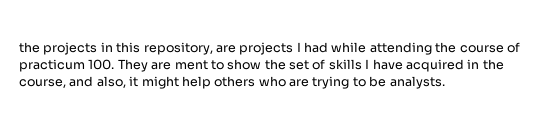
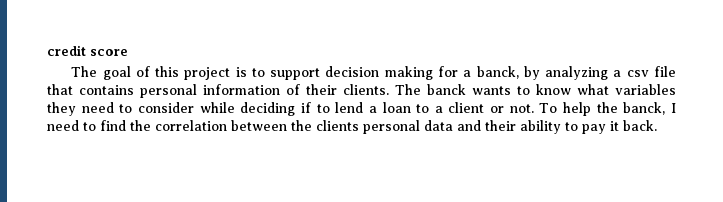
[19,42,520,55] [19,59,504,72] [19,76,445,89] the projects in this repository, are projects I had while attending the course of practicum 100. They are ment to show the set of skills I have acquired in the course, and also, it might help others who are trying to be analysts. -> [47,45,128,56] [71,66,677,80] [47,84,676,98] [47,102,677,116] [47,120,657,134] credit score // The goal of this project is to support decision making for a banck, by analyzing a csv file that contains personal information of their clients. The banck wants to know what variables they need to consider while deciding if to lend a loan to a client or not. To help the banck, I need to find the correlation between the clients personal data and their ability to pay it back.

